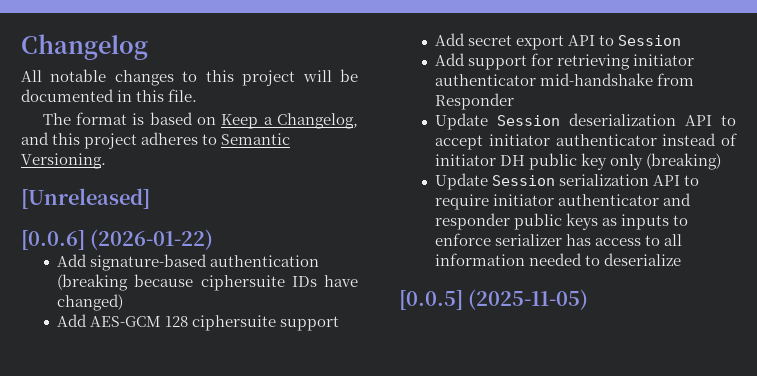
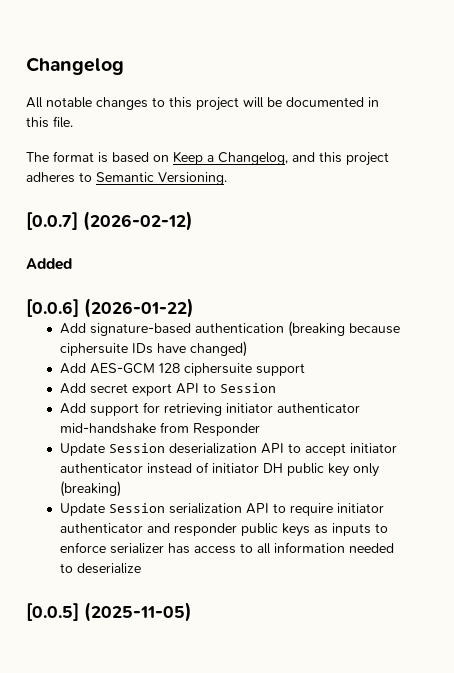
[21,188,150,209] [Unreleased] -> [26,211,193,231] [26,258,72,270] [0.0.7] (2026-02-12) // Added

